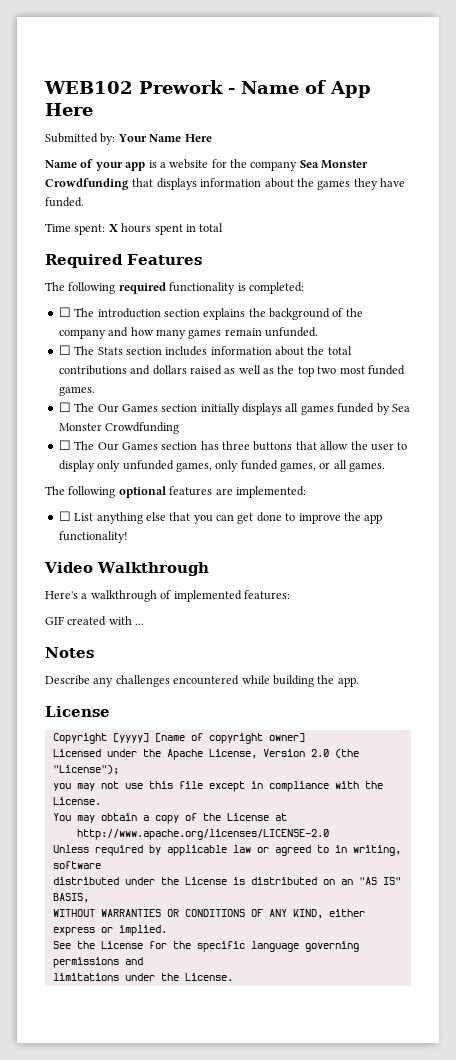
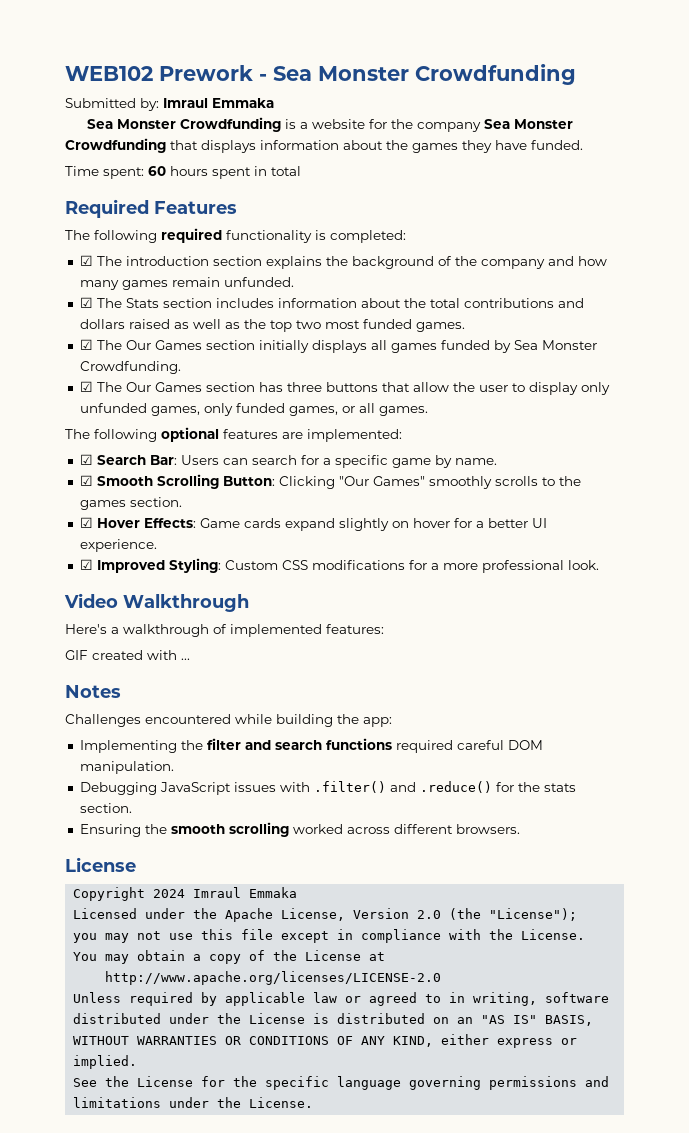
[241,80,371,98] [45,103,93,116] [45,133,212,145] [45,159,146,171] Name of App Here // Submitted by: Your Name Here // Name of your app -> [273,64,576,85] [65,98,274,111] [87,117,282,132] Sea Monster Crowdfunding // Submitted by: Imraul Emmaka // Sea Monster Crowdfunding
[108,224,118,232] X -> [148,166,166,176] 60
[58,307,71,317] ☐ -> [79,255,93,266] ☑
[58,345,71,355] ☐ -> [79,297,93,308] ☑
[58,402,71,412] ☐ -> [79,339,93,350] ☑
[105,422,180,434] [58,440,71,450] Crowdfunding // ☐ -> [79,361,181,374] [79,381,93,392] Crowdfunding. // ☑
[58,511,383,524] [58,531,128,543] ☐ List anything else that you can get done to improve the app functionality! -> [79,454,497,468] [79,474,581,489] [79,497,182,510] [79,517,547,531] [79,539,157,552] [79,558,599,573] ☑ Search Bar: Users can search for a specific game by name. // ☑ Smooth Scrolling Button: Clicking "Our Games" smoothly scrolls to the games section. // ☑ Hover Effects: Game cards expand slightly on hover for a better UI experience. // ☑ Improved Styling: Custom CSS modifications for a more professional look.
[45,675,170,687] Describe any challenges -> [65,714,141,727] Challenges
[337,677,359,687] [45,706,110,717] [52,733,305,744] app. // License // Copyright [yyyy] [name of copyright owner] -> [363,717,392,727] [79,738,543,753] [79,761,174,774] [79,781,576,795] [79,803,132,813] [79,822,520,837] [65,857,136,872] [73,887,298,901] app: // Implementing the filter and search functions required careful DOM manipulation. // Debugging JavaScript issues with .filter() and .reduce() for the stats section. // Ensuring the smooth scrolling worked across different browsers. // License // Copyright 2024 Imraul Emmaka

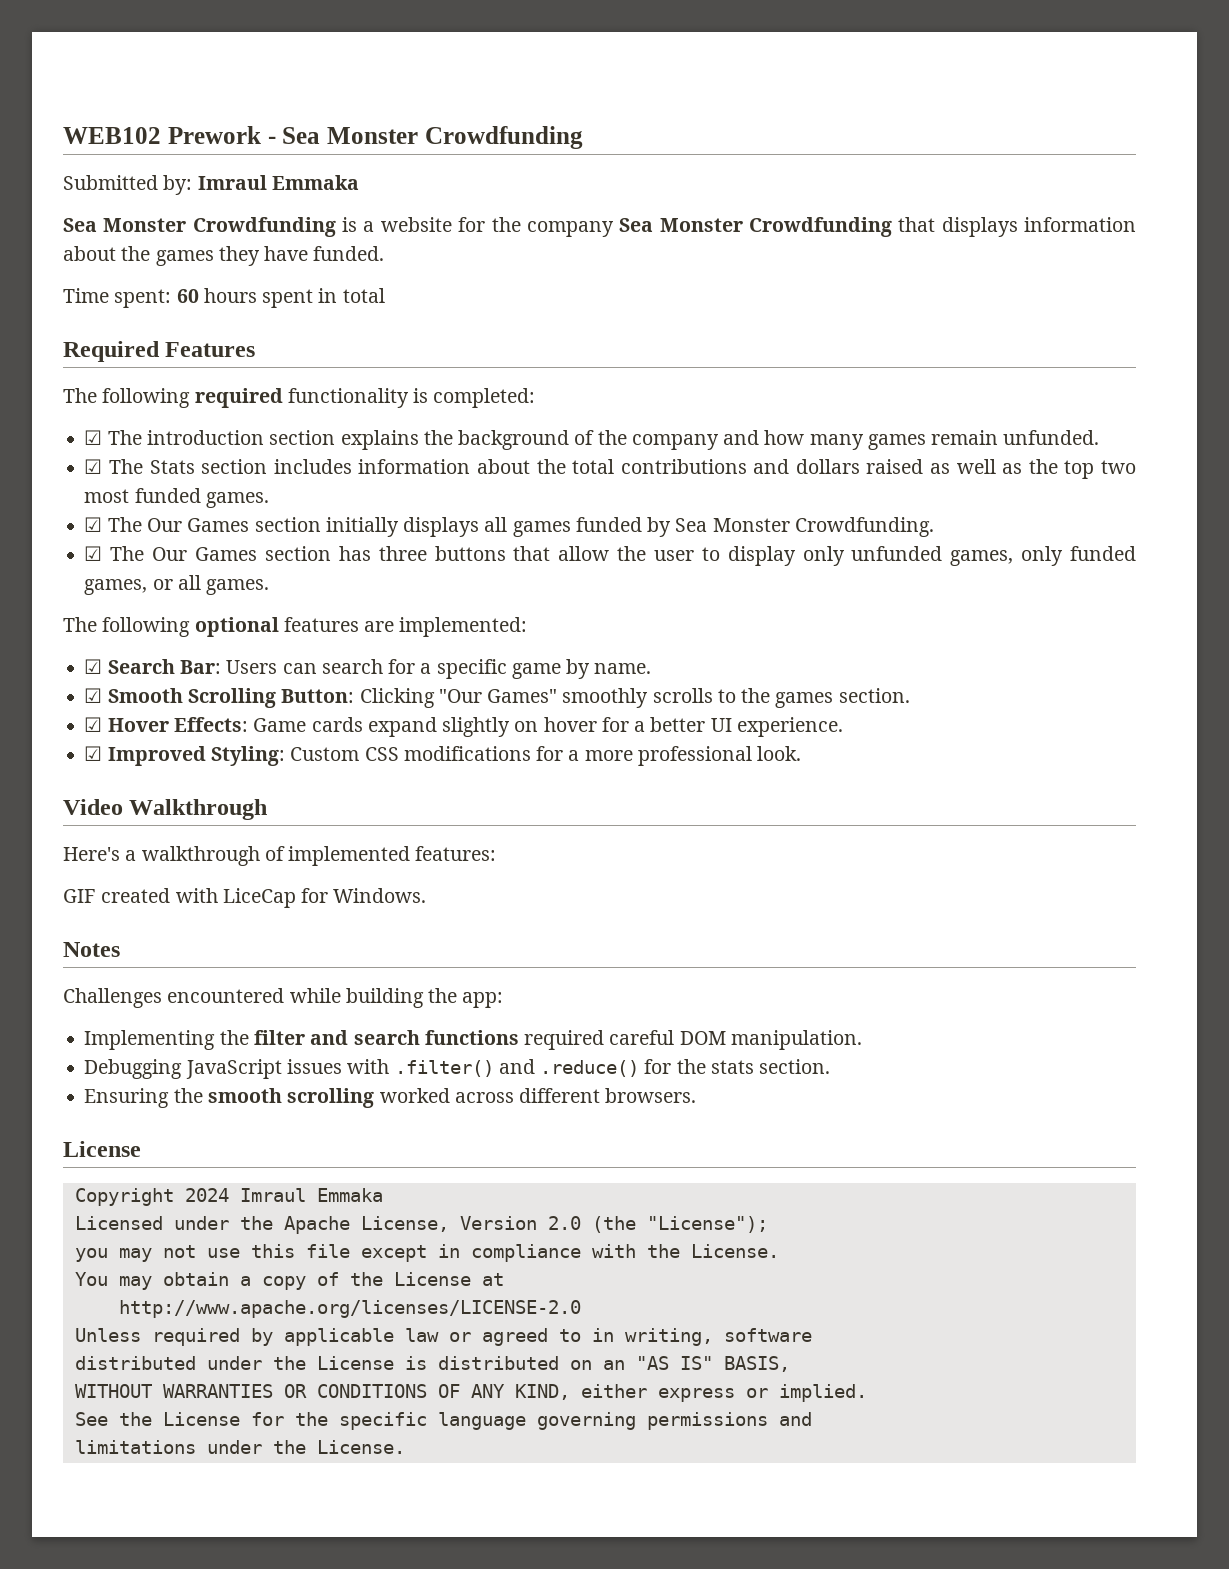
[181,658,190,660] ... -> [222,888,427,908] LiceCap for Windows.

